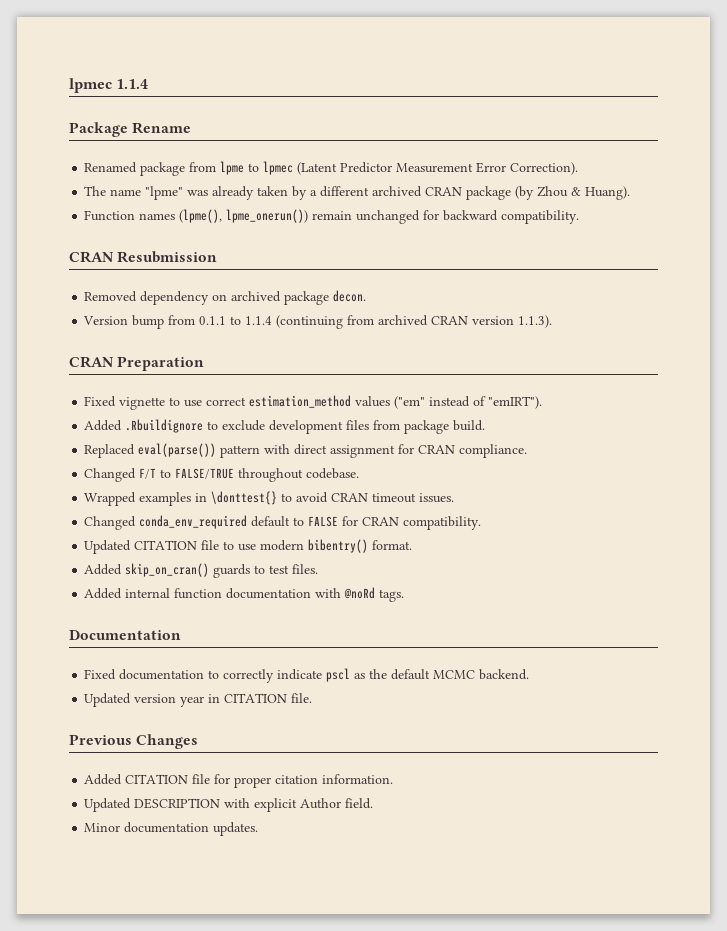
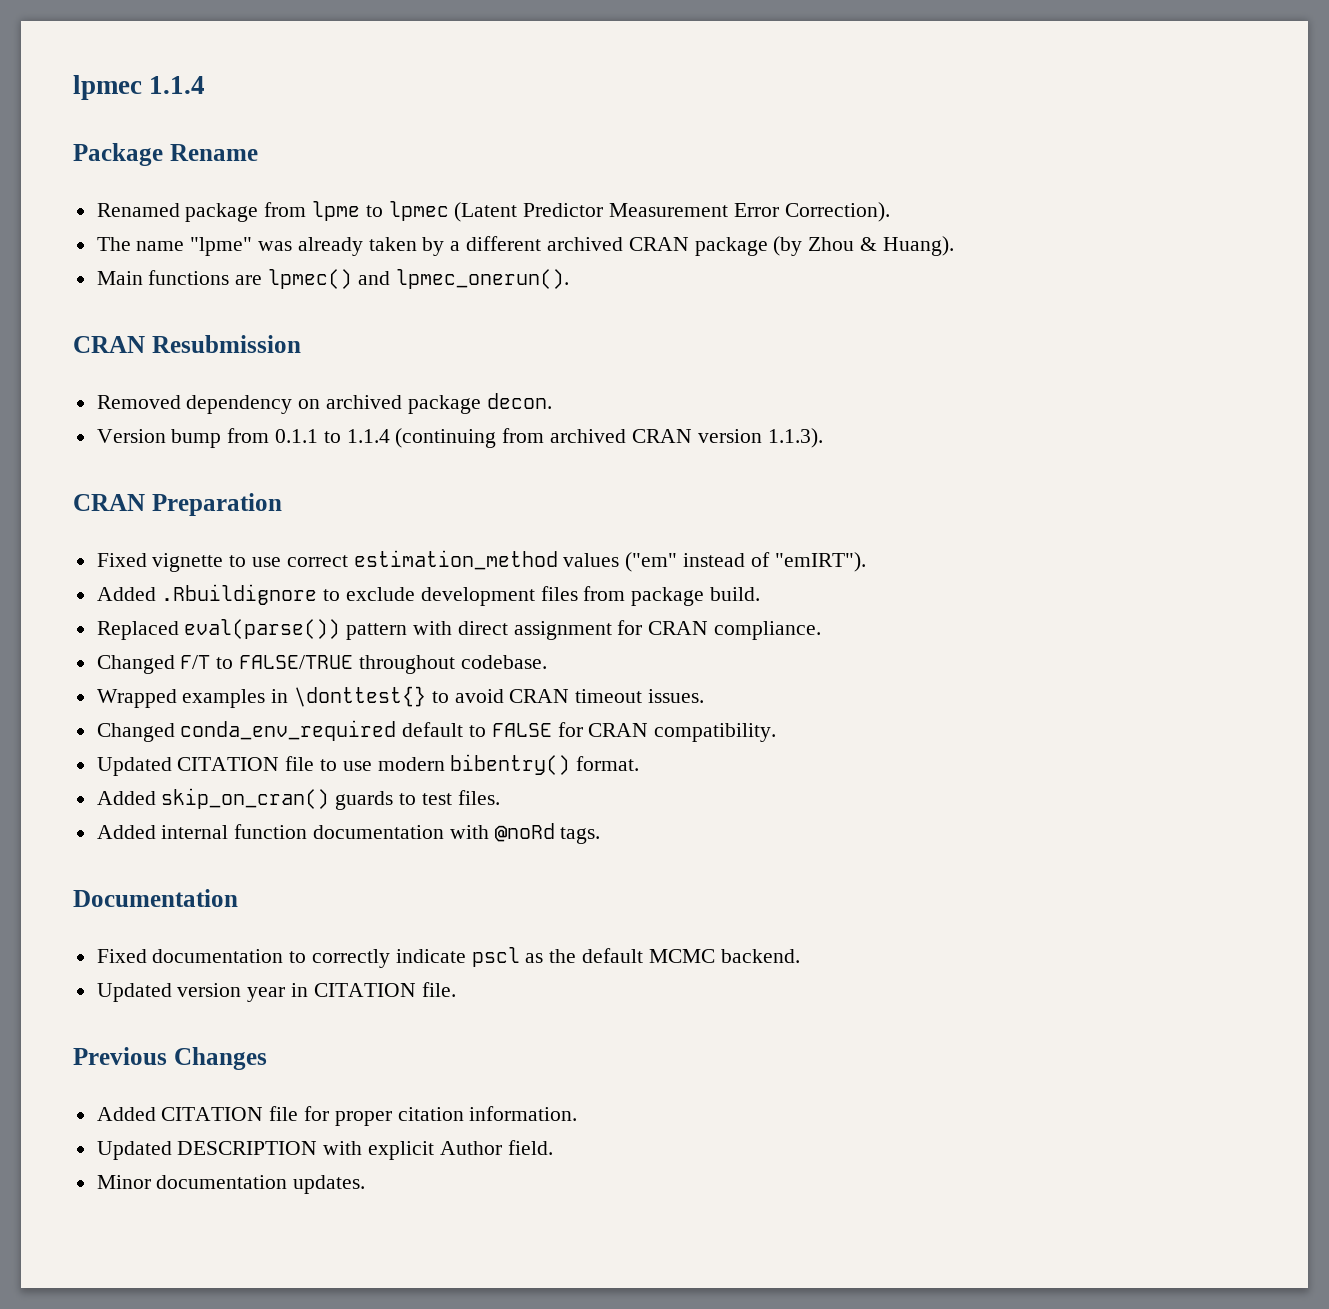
[84,209,580,224] Function names (lpme(), lpme_onerun()) remain unchanged for backward compatibility. -> [96,269,569,289] Main functions are lpmec() and lpmec_onerun().

